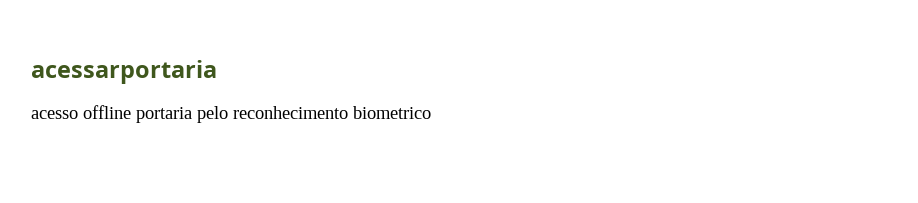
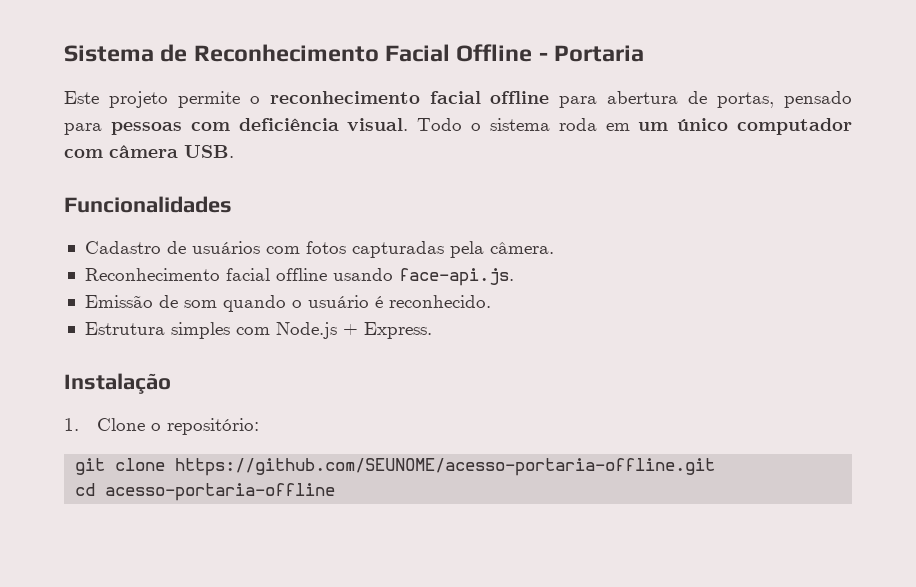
[31,60,217,84] [31,105,431,123] acessarportaria // acesso offline portaria pelo reconhecimento biometrico -> [64,44,645,62] [64,91,852,108] [64,118,852,135] [64,145,234,158] [64,196,232,213] [84,241,554,258] [84,268,514,286] [84,295,491,312] [84,322,432,339] [64,373,171,394] [64,418,259,435] [75,458,716,476] [75,483,336,501] Sistema de Reconhecimento Facial Offline - Portaria // Este projeto permite o reconhecimento facial offline para abertura de portas, pensado para pessoas com deficiência visual. Todo o sistema roda em um único computador com câmera USB. // Funcionalidades // Cadastro de usuários com fotos capturadas pela câmera. // Reconhecimento facial offline usando face-api.js. // Emissão de som quando o usuário é reconhecido. // Estrutura simples com Node.js + Express. // Instalação // 1. Clone o repositório: // git clone https://github.com/SEUNOME/acesso-portaria-offline.git // cd acesso-portaria-offline

